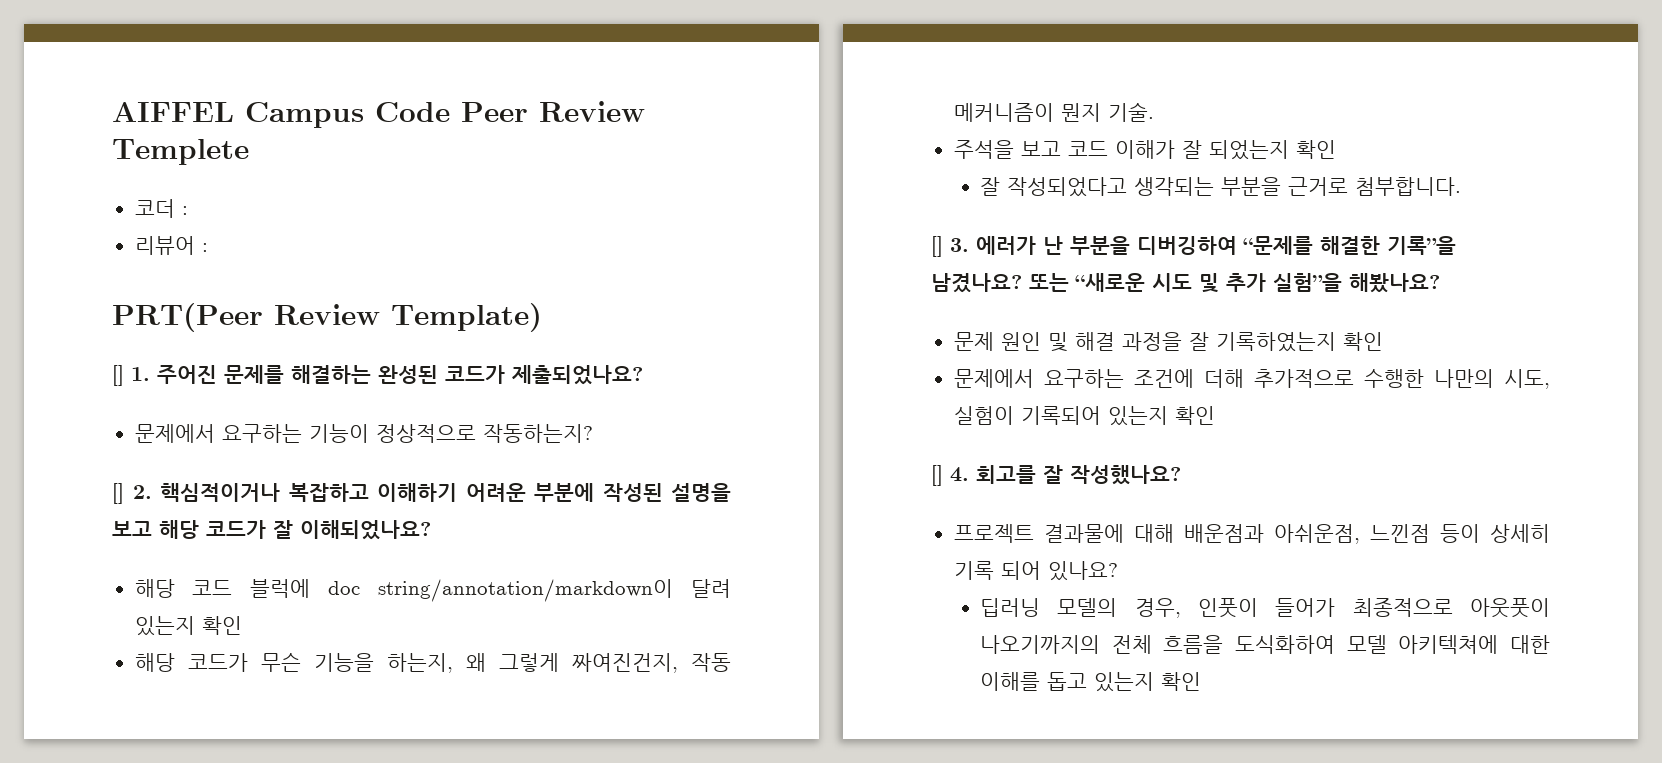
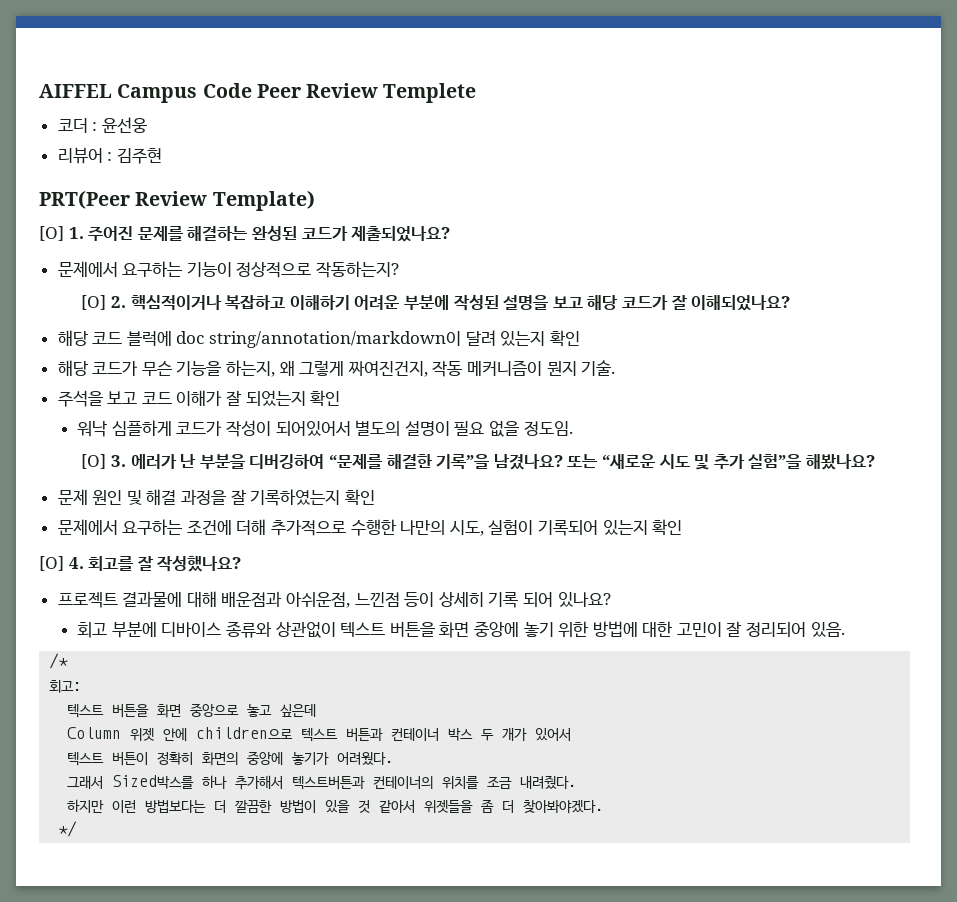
(188, 210) none -> [101,117,147,133] 윤선웅
(208, 247) none -> [116,148,162,164] 김주현
[112,365,124,386] [] -> [39,226,64,241] [O]
[112,483,124,504] [] -> [81,295,107,310] [O]
[980,177,1462,197] [931,236,943,257] 잘 작성되었다고 생각되는 부분을 근거로 첨부합니다. // [] -> [77,420,573,437] [81,454,107,469] 워낙 심플하게 코드가 작성이 되어있어서 별도의 설명이 필요 없을 정도임. // [O]
[931,465,943,486] [] -> [39,556,64,571] [O]
[980,598,1550,618] [980,635,1550,654] [980,672,1202,692] 딥러닝 모델의 경우, 인풋이 들어가 최종적으로 아웃풋이 나오기까지의 전체 흐름을 도식화하여 모델 아키텍쳐에 대한 이해를 돕고 있는지 확인 -> [77,621,845,638] [49,653,69,669] [49,680,83,693] [67,703,317,718] [67,727,572,742] [67,751,395,766] [67,775,578,790] [67,799,605,814] [58,821,78,837] 회고 부분에 디바이스 종류와 상관없이 텍스트 버튼을 화면 중앙에 놓기 위한 방법에 대한 고민이 잘 정리되어 있음. // /* // 회고: // 텍스트 버튼을 화면 중앙으로 놓고 싶은데 // Column 위젯 안에 children으로 텍스트 버튼과 컨테이너 박스 두 개가 있어서 // 텍스트 버튼이 정확히 화면의 중앙에 놓기가 어려웠다. // 그래서 Sized박스를 하나 추가해서 텍스트버튼과 컨테이너의 위치를 조금 내려줬다. // 하지만 이런 방법보다는 더 깔끔한 방법이 있을 것 같아서 위젯들을 좀 더 찾아봐야겠다. // */

